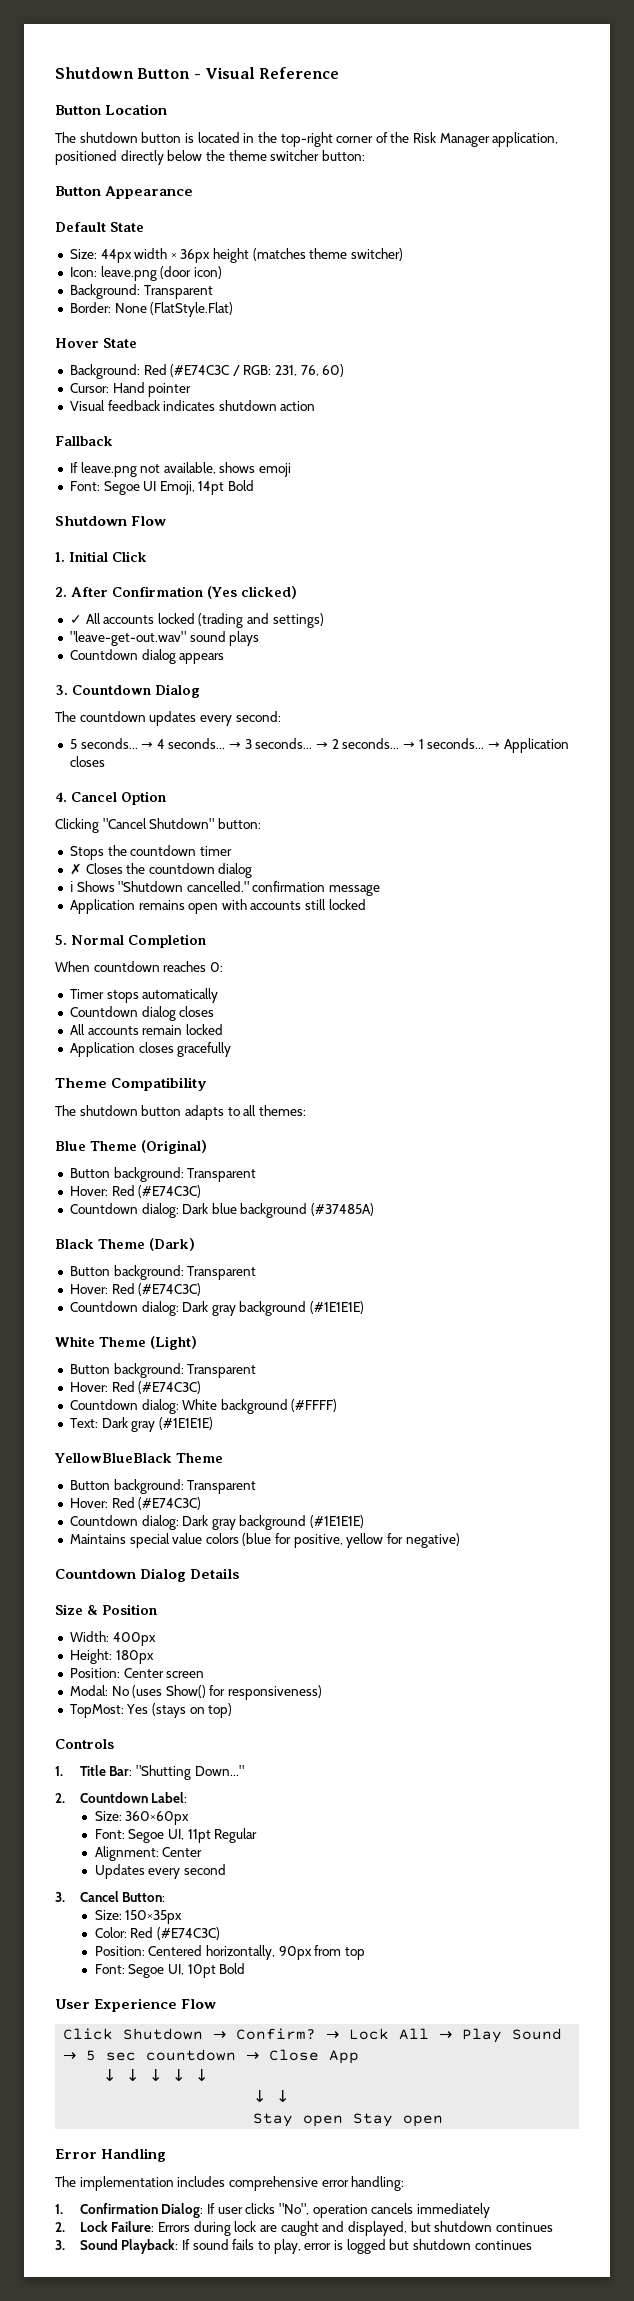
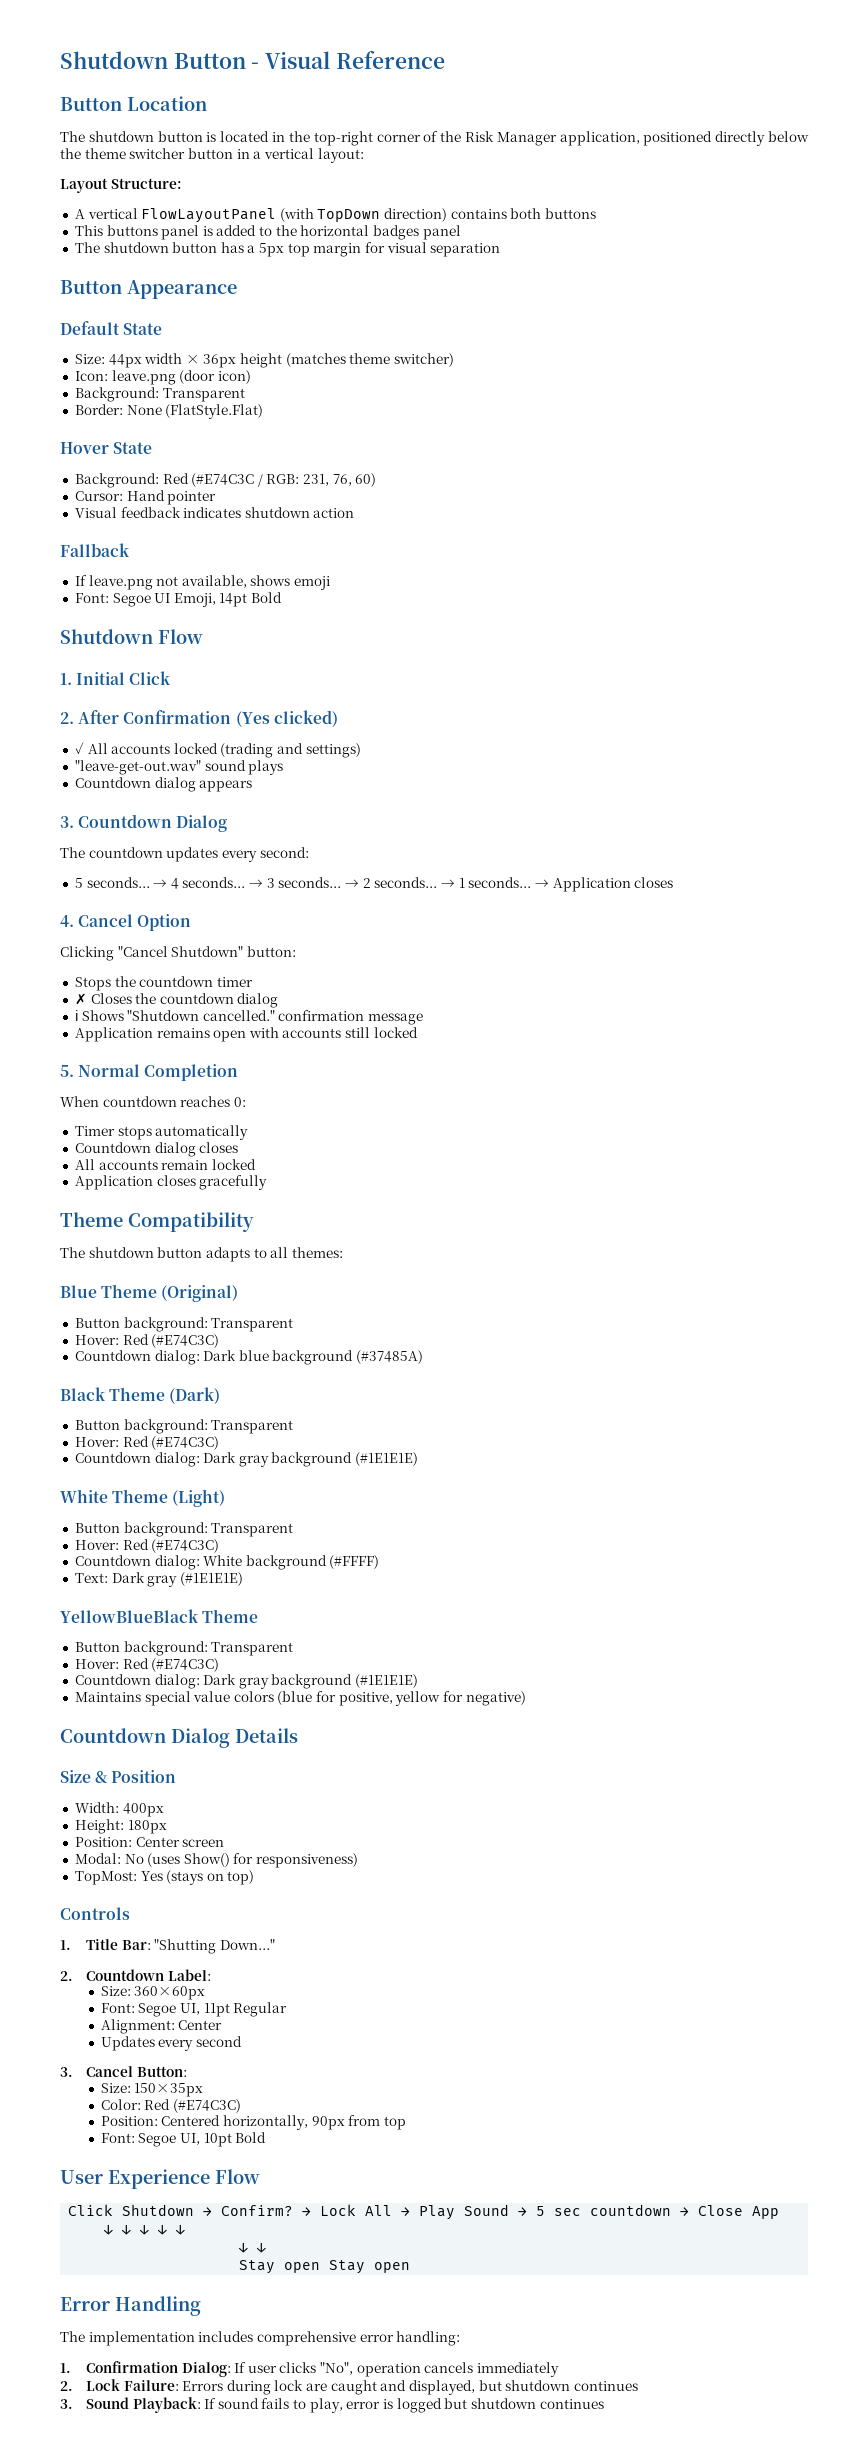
[321,150,365,161] button: -> [187,148,364,163] [60,178,182,193] [74,208,597,223] [74,225,461,240] [74,242,501,257] button in a vertical layout: // Layout Structure: // A vertical FlowLayoutPanel (with TopDown direction) contains both buttons // This buttons panel is added to the horizontal badges panel // The shutdown button has a 5px top margin for visual separation

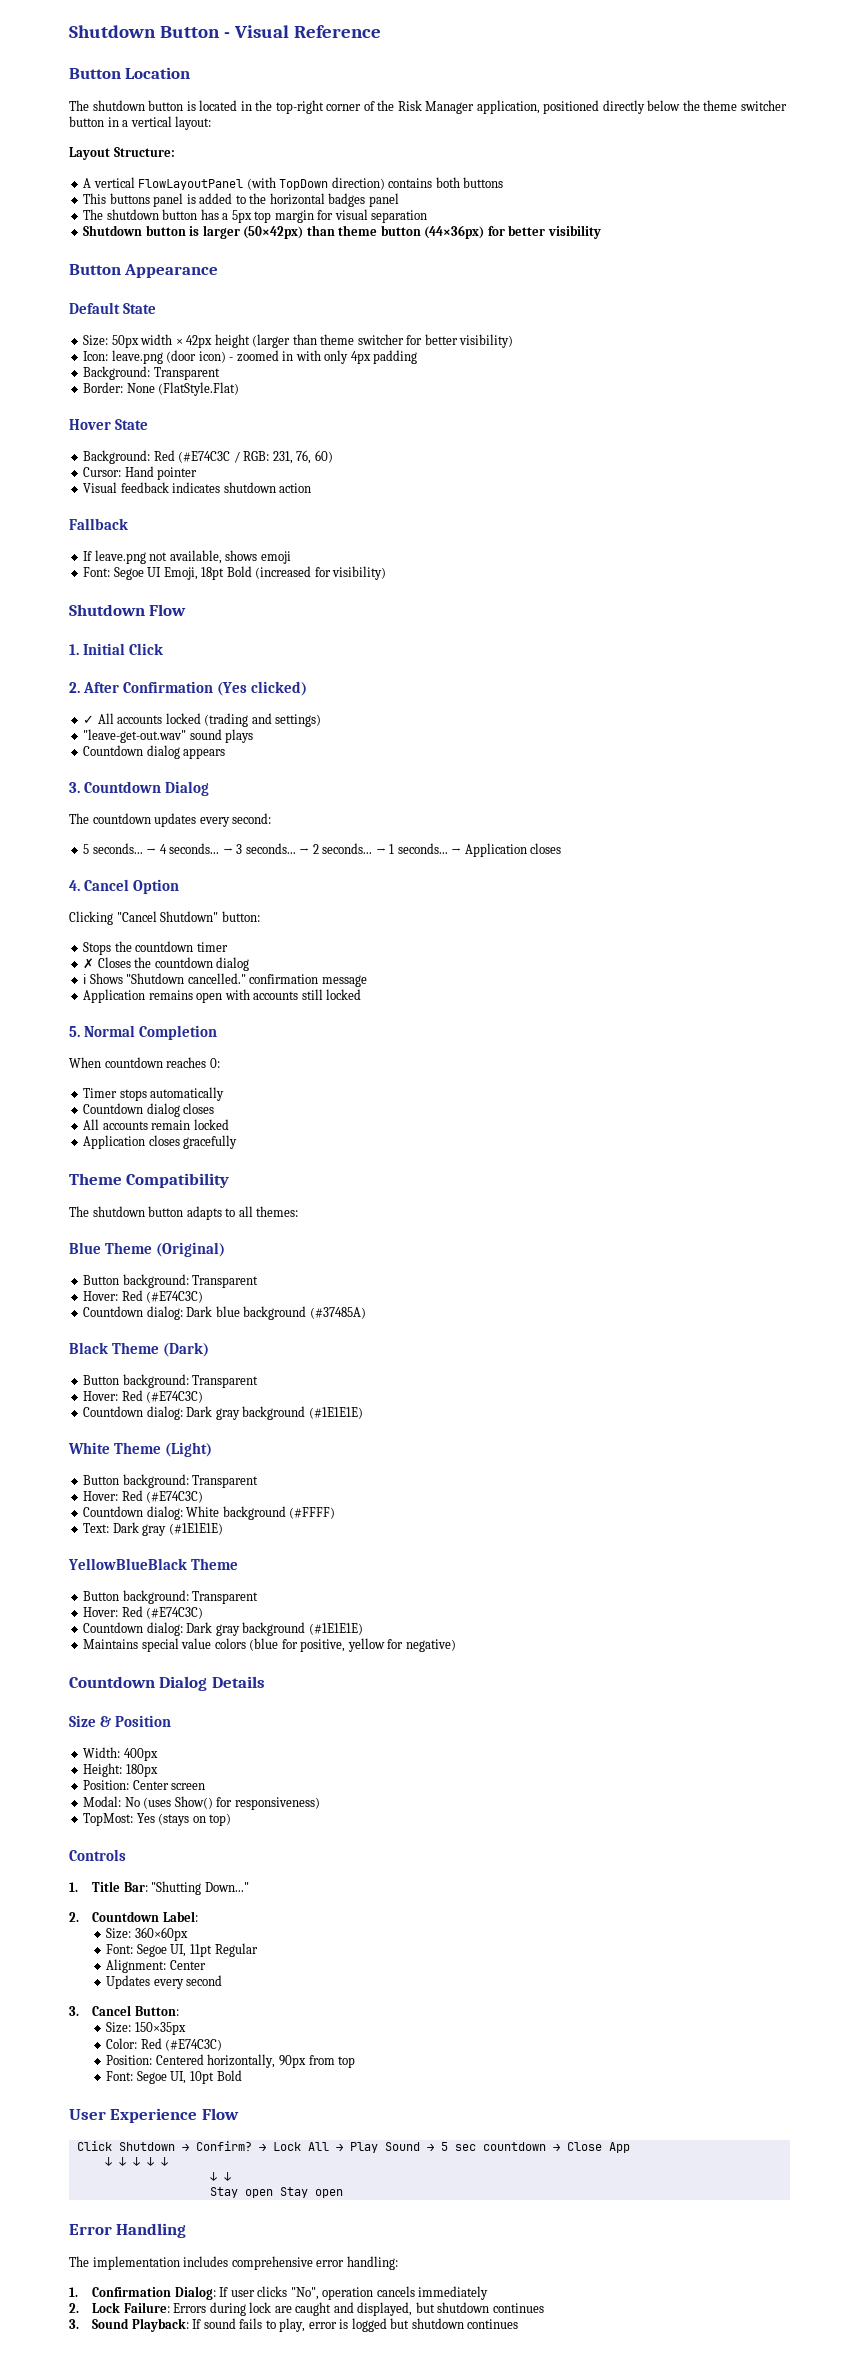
(501, 250) none -> [83,225,601,239] // Shutdown button is larger (50×42px) than theme button (44×36px) for better visibility
[108,354,142,368] 44px -> [111,335,139,348] 50px
[203,353,455,368] [74,370,251,385] 36px height (matches theme switcher) // Icon: leave.png (door icon) -> [186,334,514,348] [83,350,418,364] 42px height (larger than theme switcher for better visibility) // Icon: leave.png (door icon) - zoomed in with only 4px padding
[219,592,283,607] 14pt Bold -> [201,566,387,580] 18pt Bold (increased for visibility)

